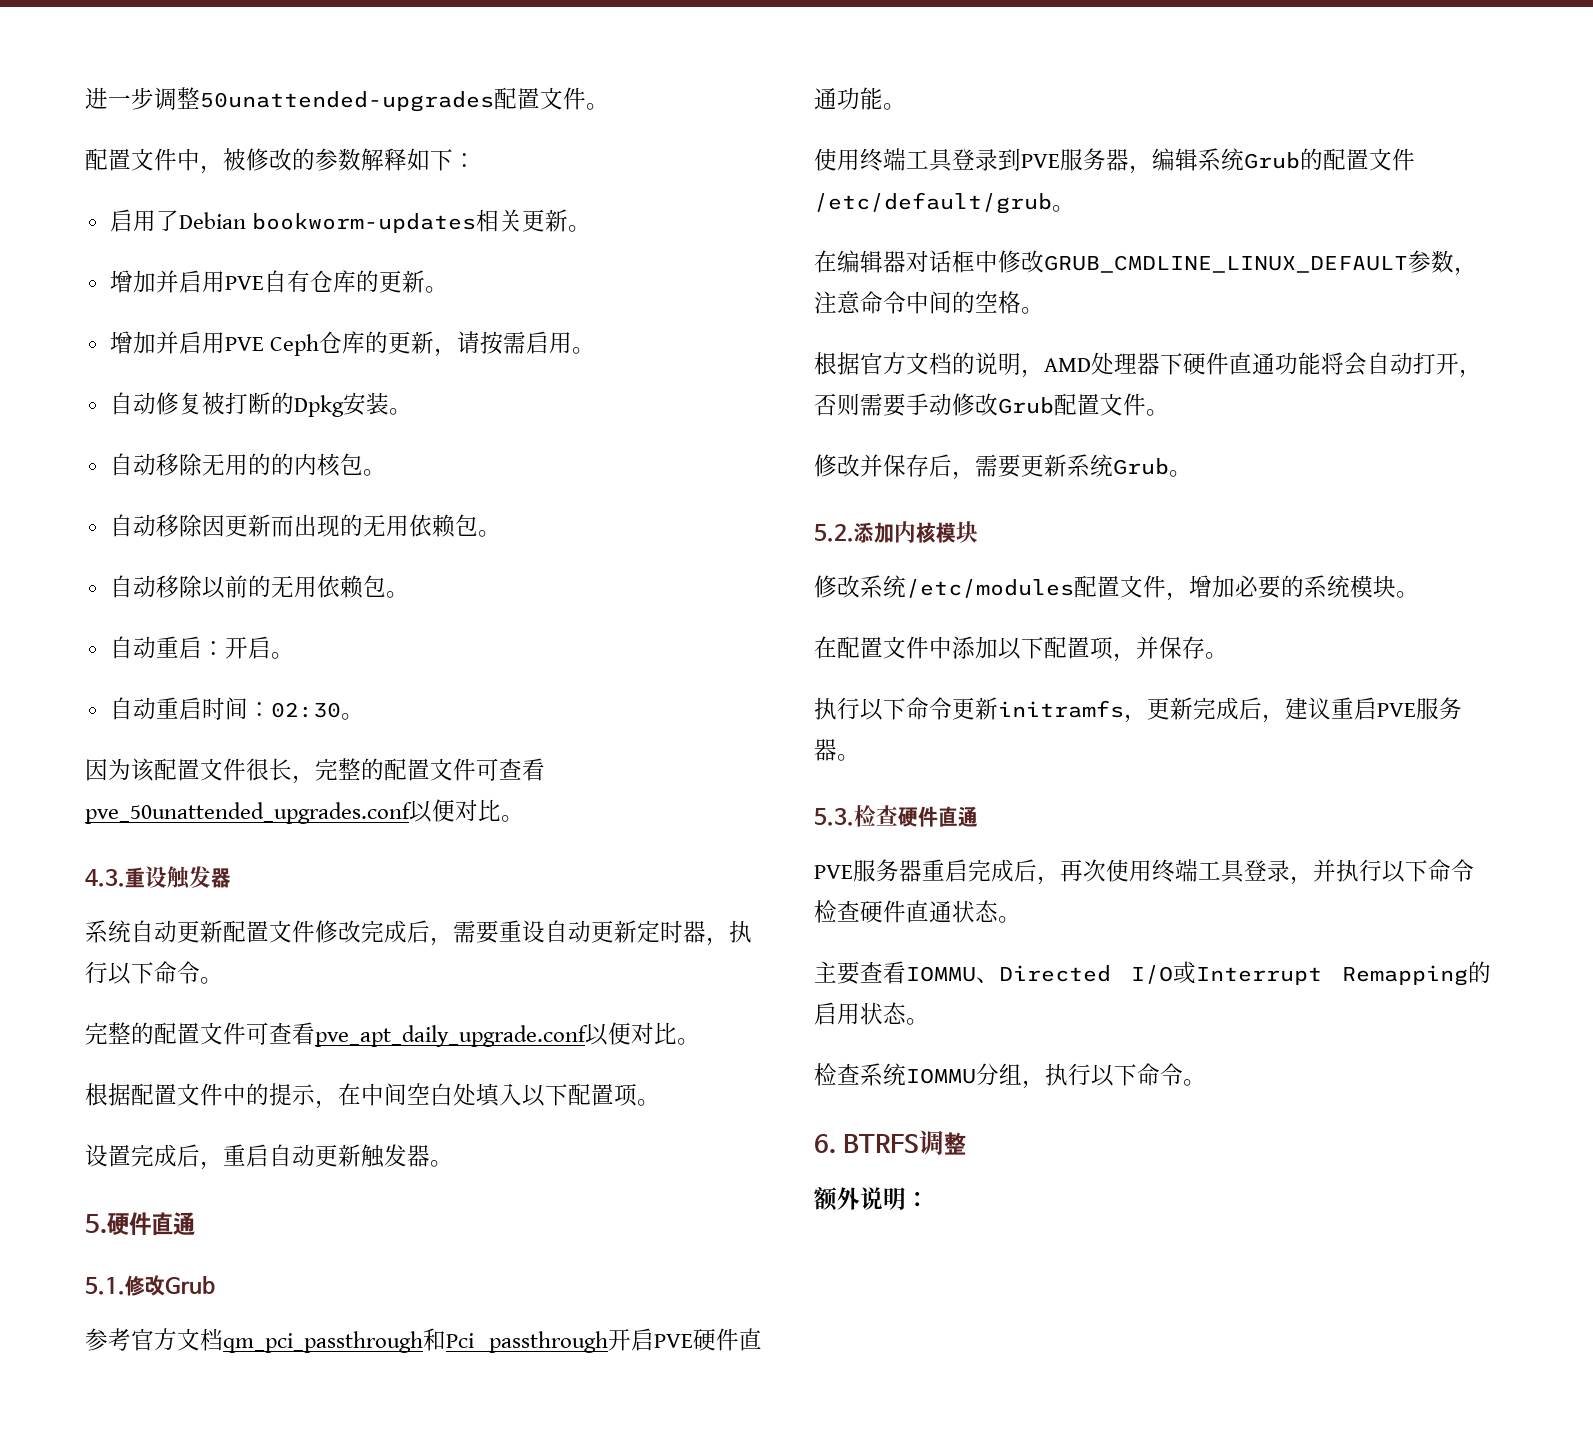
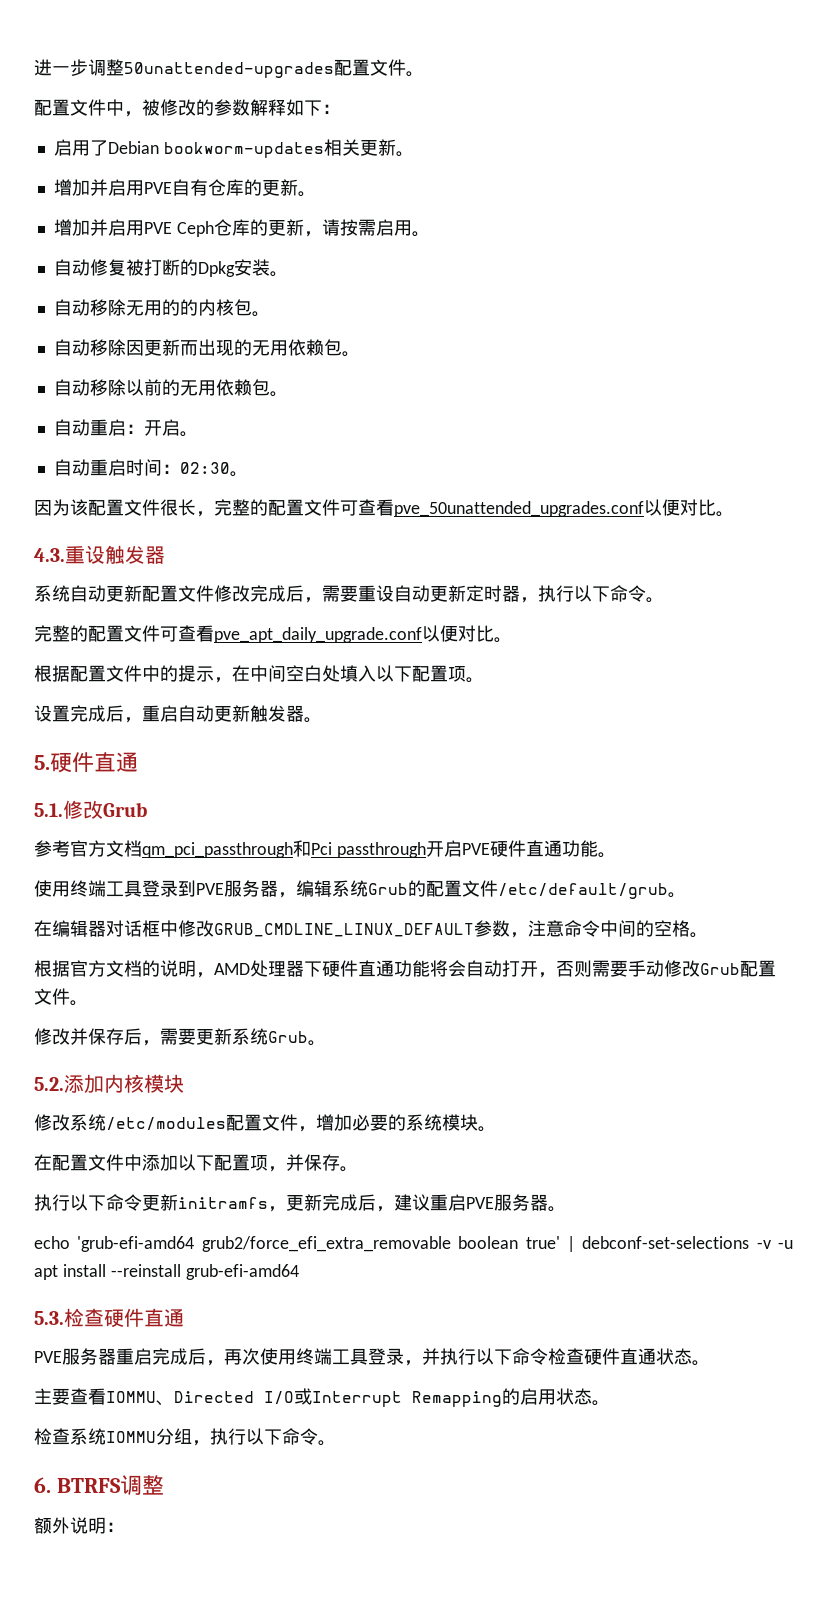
(860, 757) none -> [34,1236,793,1252] [34,1264,299,1280] // echo 'grub-efi-amd64 grub2/force_efi_extra_removable boolean true' | debconf-set-selections -v -u apt install --reinstall grub-efi-amd64

